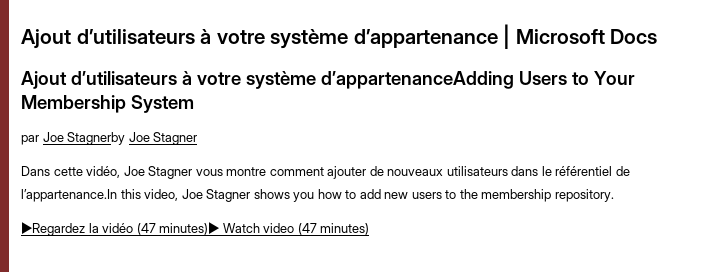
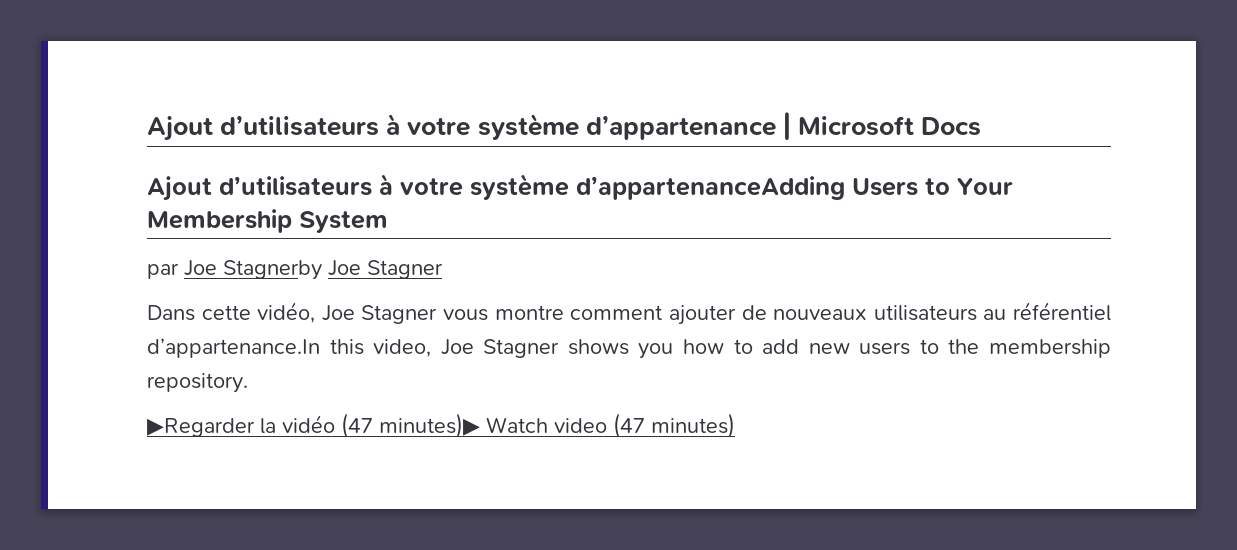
[511,166,630,176] [21,189,117,202] dans le référentiel de l’appartenance.In -> [983,302,1112,321] [147,338,320,358] au référentiel d’appartenance.In
[21,222,85,236] ▶Regardez -> [147,418,255,437] ▶Regarder

